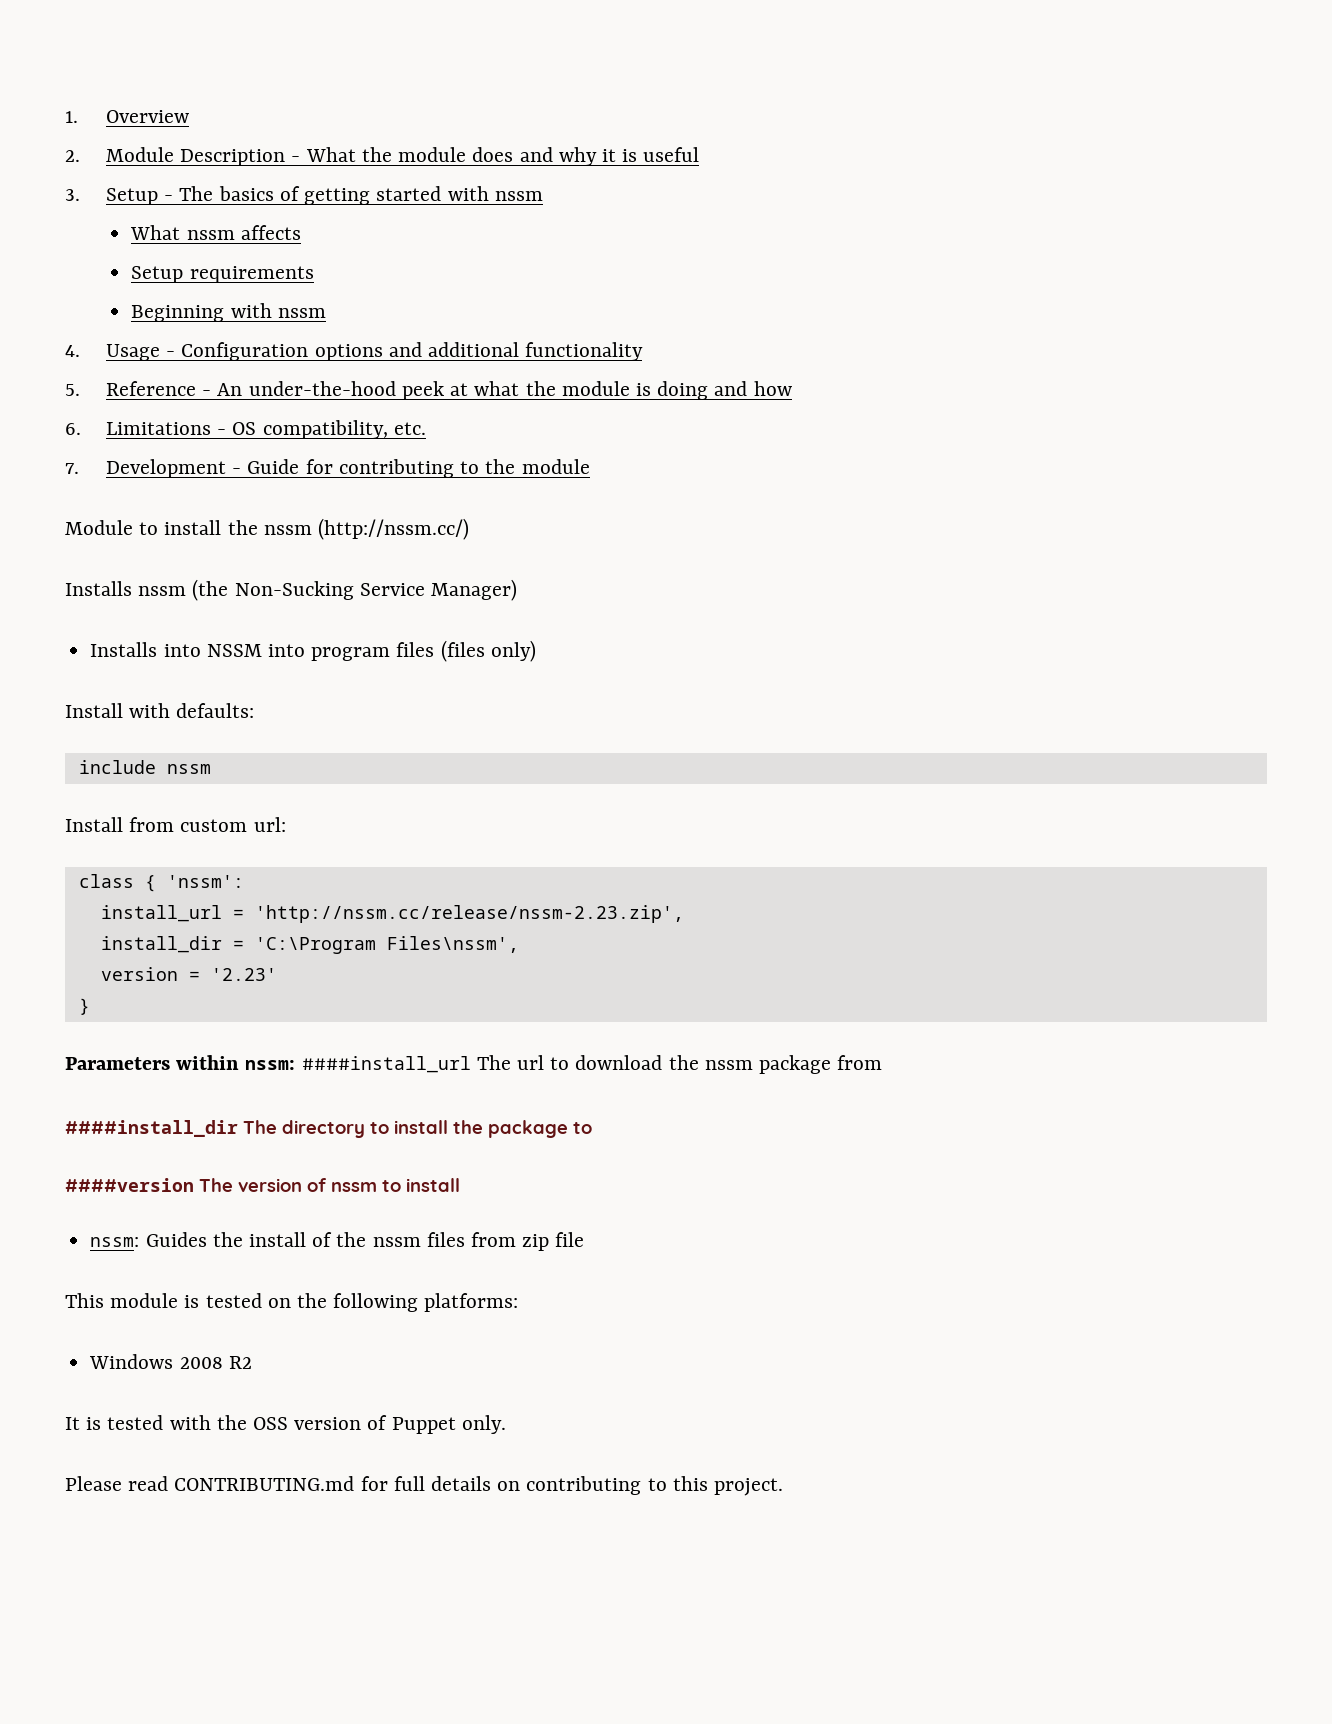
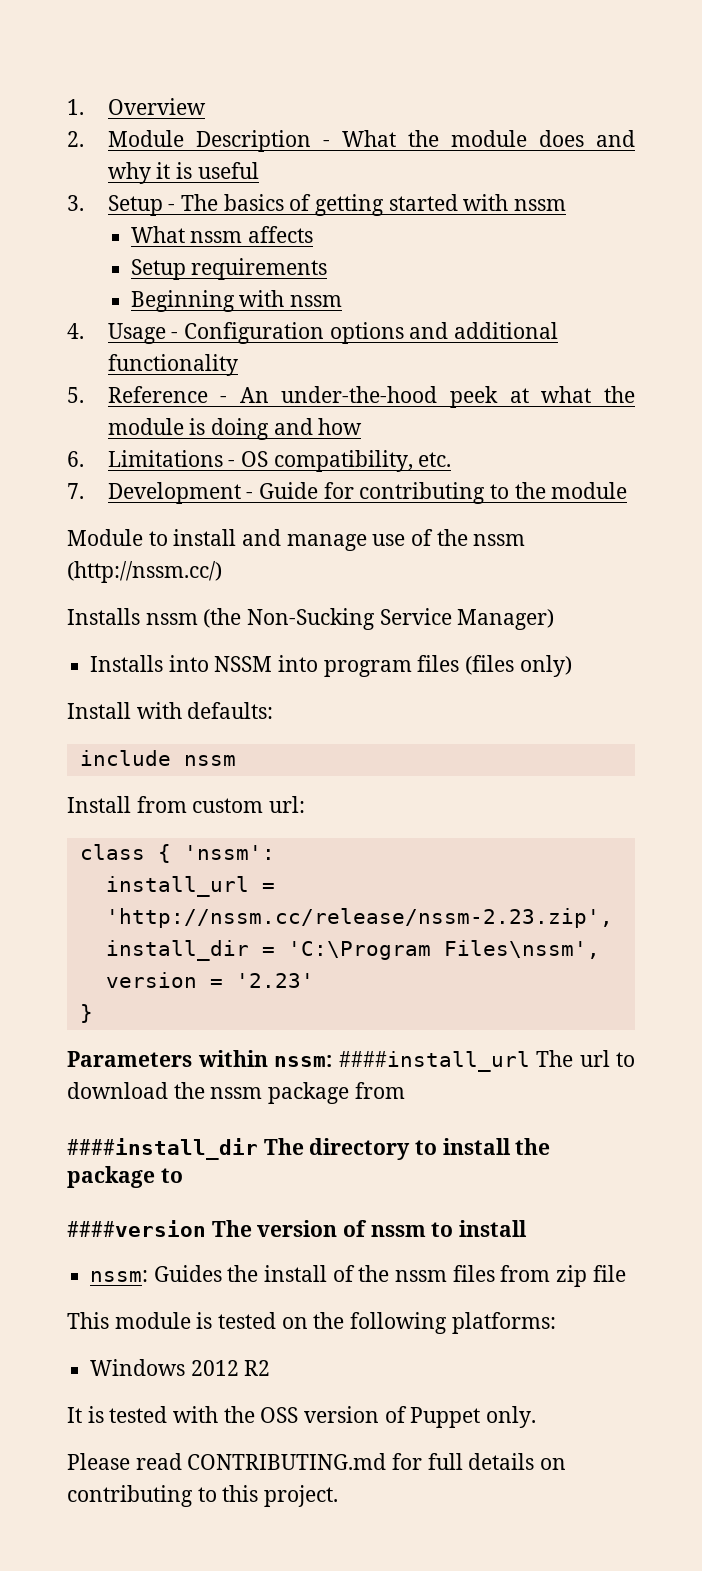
(222, 527) none -> [242,529,434,551] and manage use of
[179,1357,223,1369] 2008 -> [190,1360,239,1376] 2012

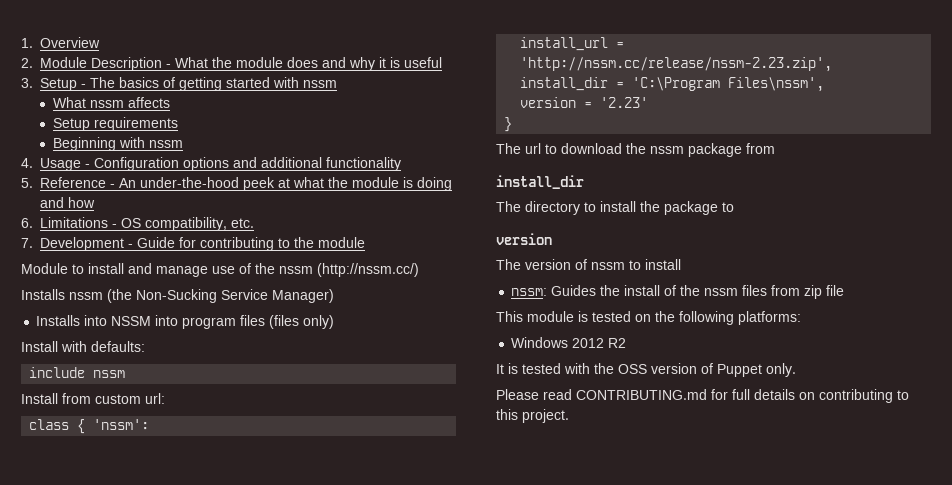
[67,1050,530,1072] Parameters within nssm: ####install_url -> (513, 124) none
[67,1138,258,1160] ####install_dir -> [496,175,584,189] install_dir //
[67,1220,206,1237] ####version -> [496,233,552,245] version //

